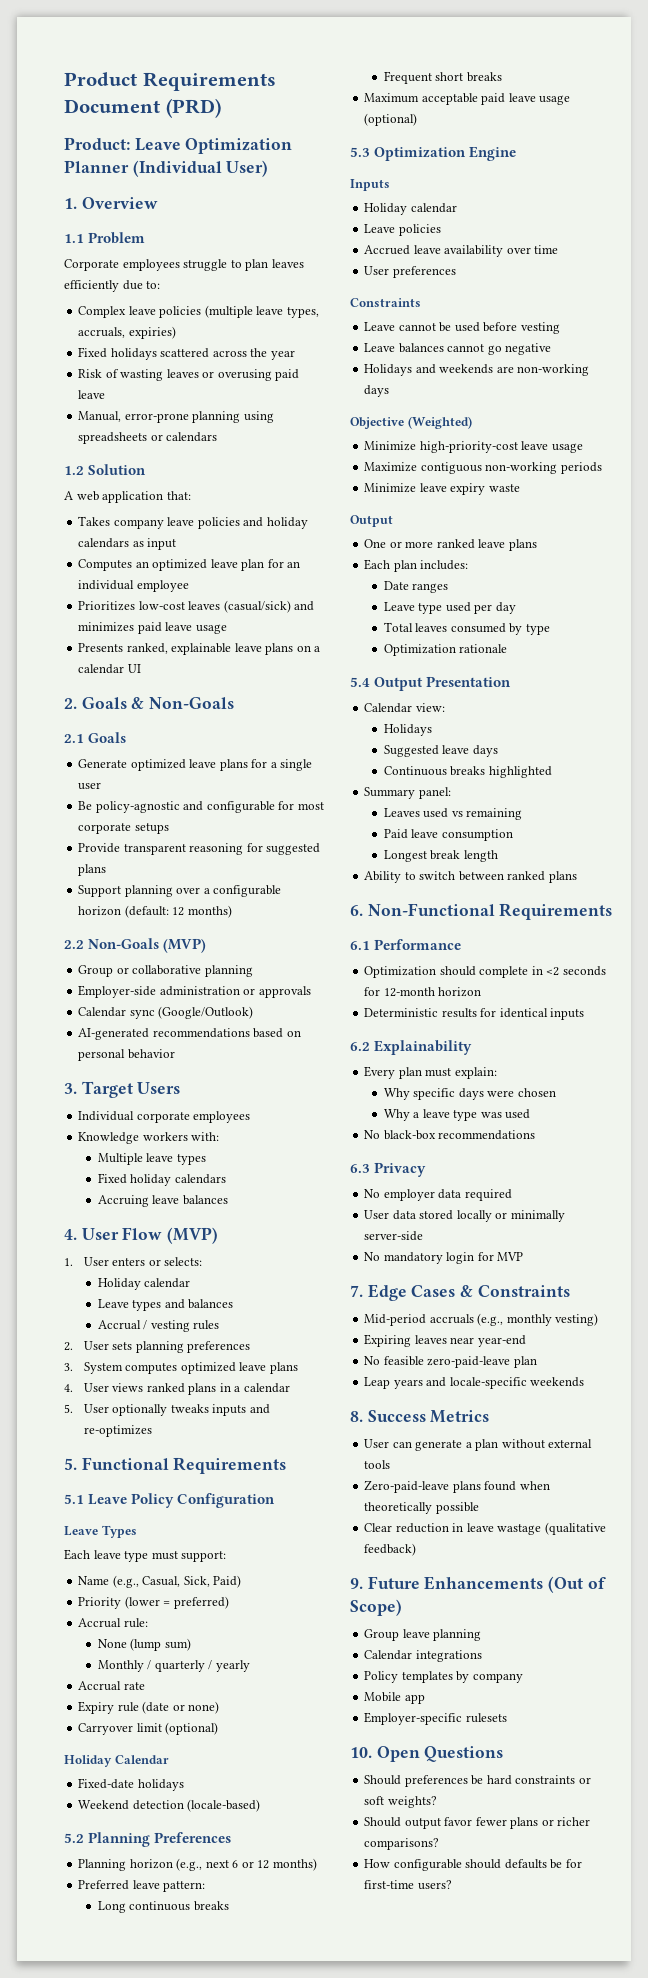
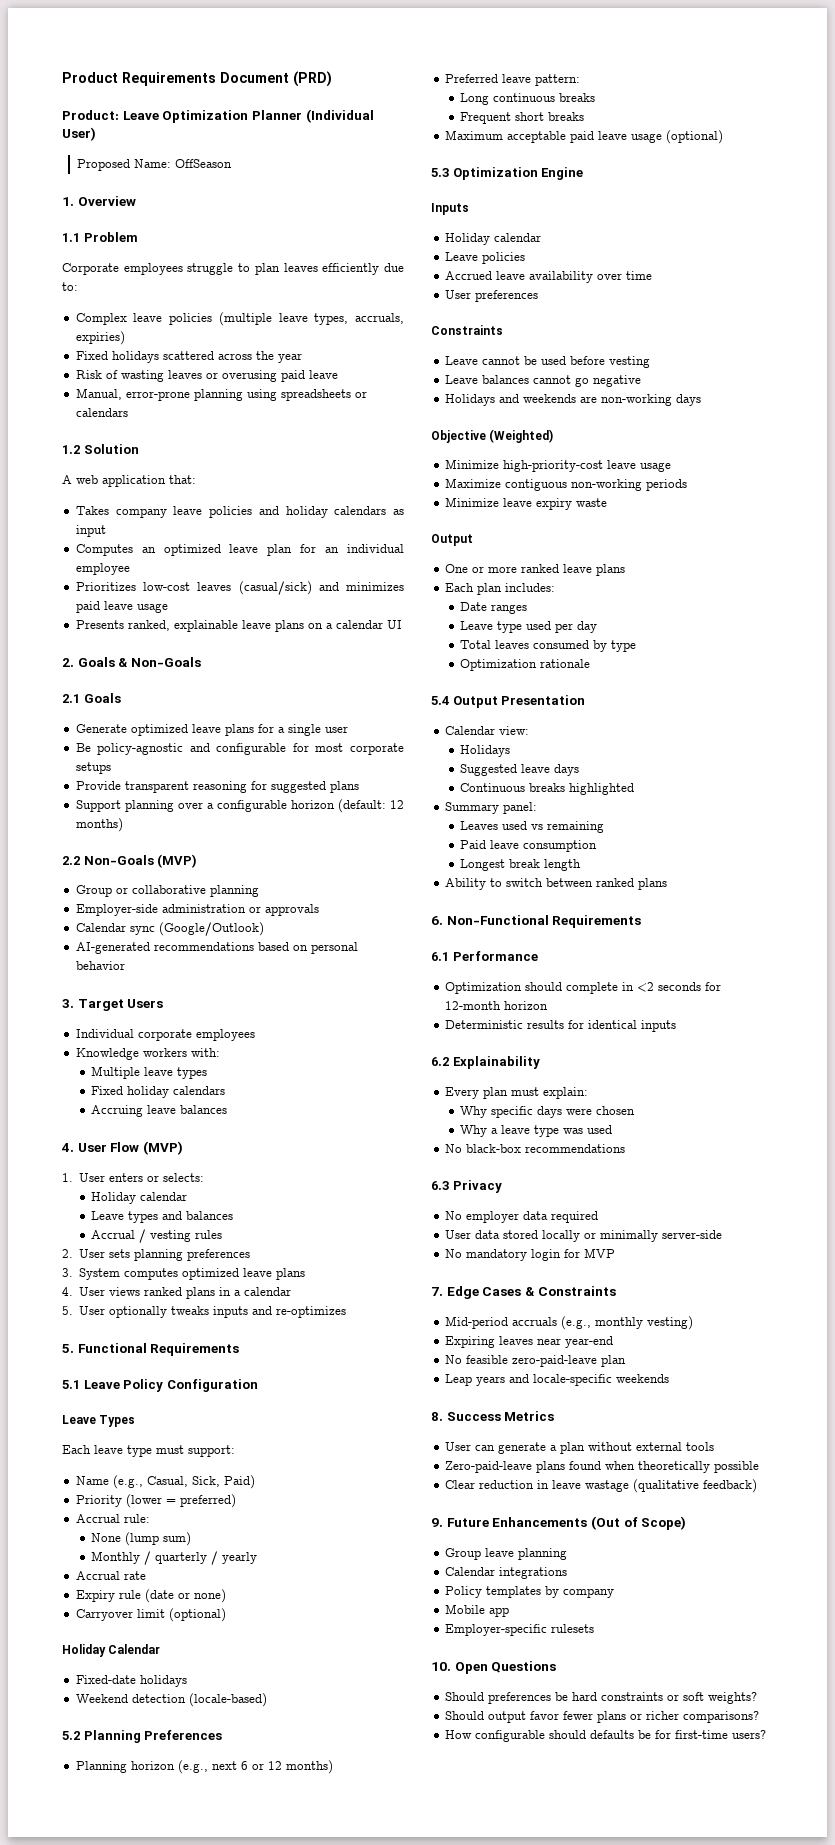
(269, 168) none -> [77,159,233,171] // Proposed Name: OffSeason

